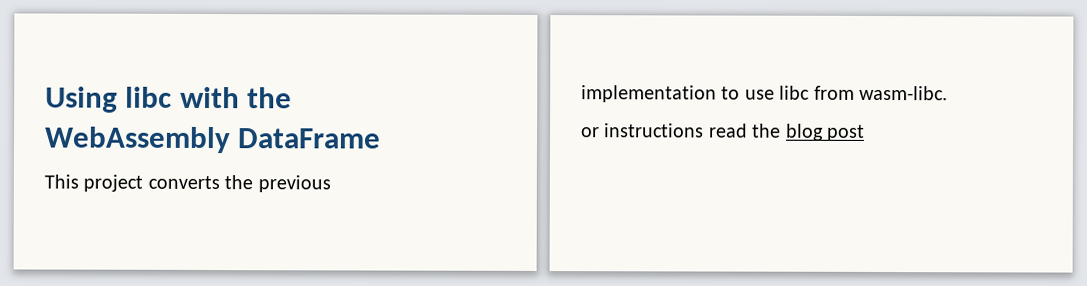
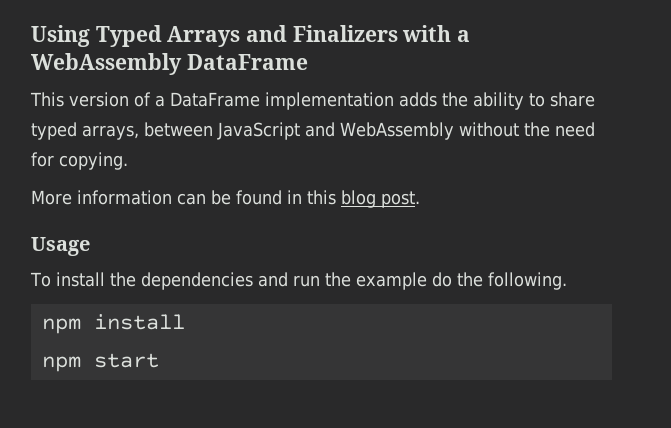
[125,86,293,109] [44,126,382,154] [44,174,331,193] [581,85,948,103] [581,123,865,141] libc with the WebAssembly DataFrame // This project converts the previous implementation to use libc from wasm-libc. // or instructions read the blog post -> [95,25,471,47] [31,53,308,75] [30,92,595,110] [31,122,595,140] [31,152,128,170] [31,190,420,208] [31,237,90,256] [30,272,567,290] [41,314,185,334] [41,353,159,372] Typed Arrays and Finalizers with a WebAssembly DataFrame // This version of a DataFrame implementation adds the ability to share typed arrays, between JavaScript and WebAssembly without the need for copying. // More information can be found in this blog post. // Usage // To install the dependencies and run the example do the following. // npm install // npm start

